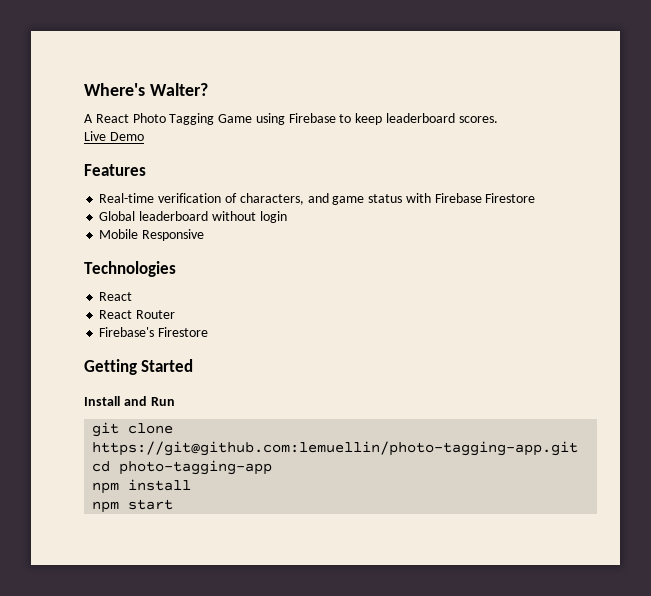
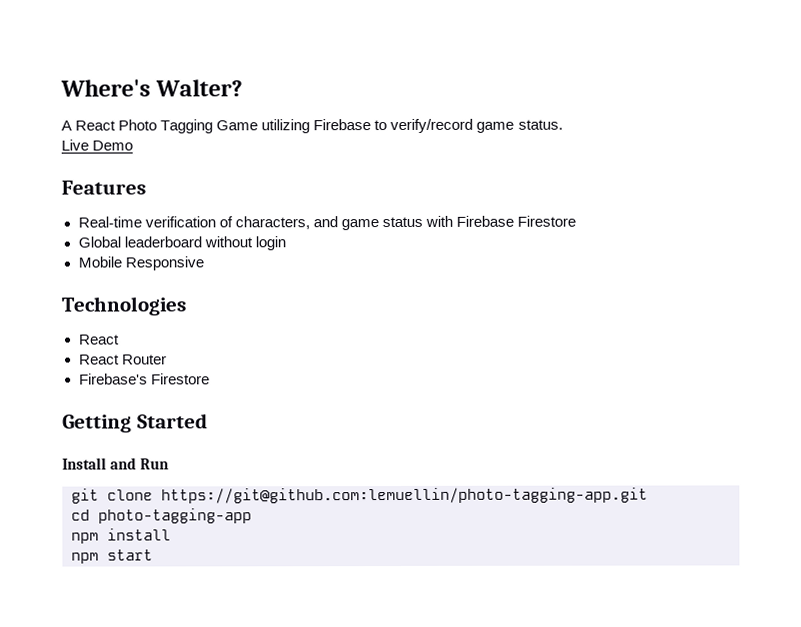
[255,113,285,125] using -> [261,119,311,134] utilizing
[355,113,498,125] keep leaderboard scores. -> [390,118,563,134] verify/record game status.

